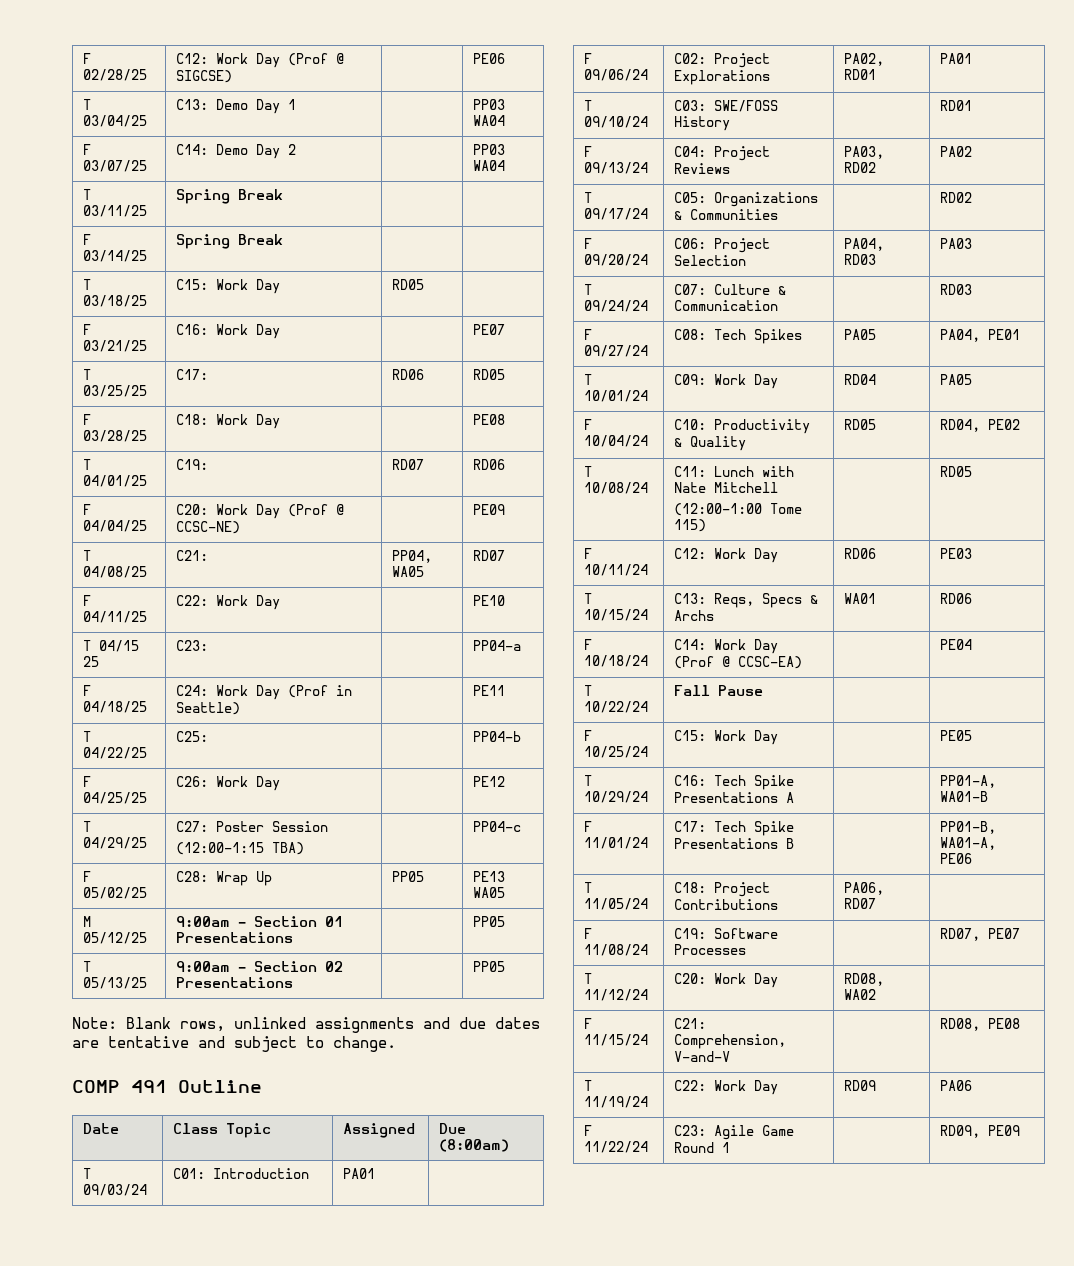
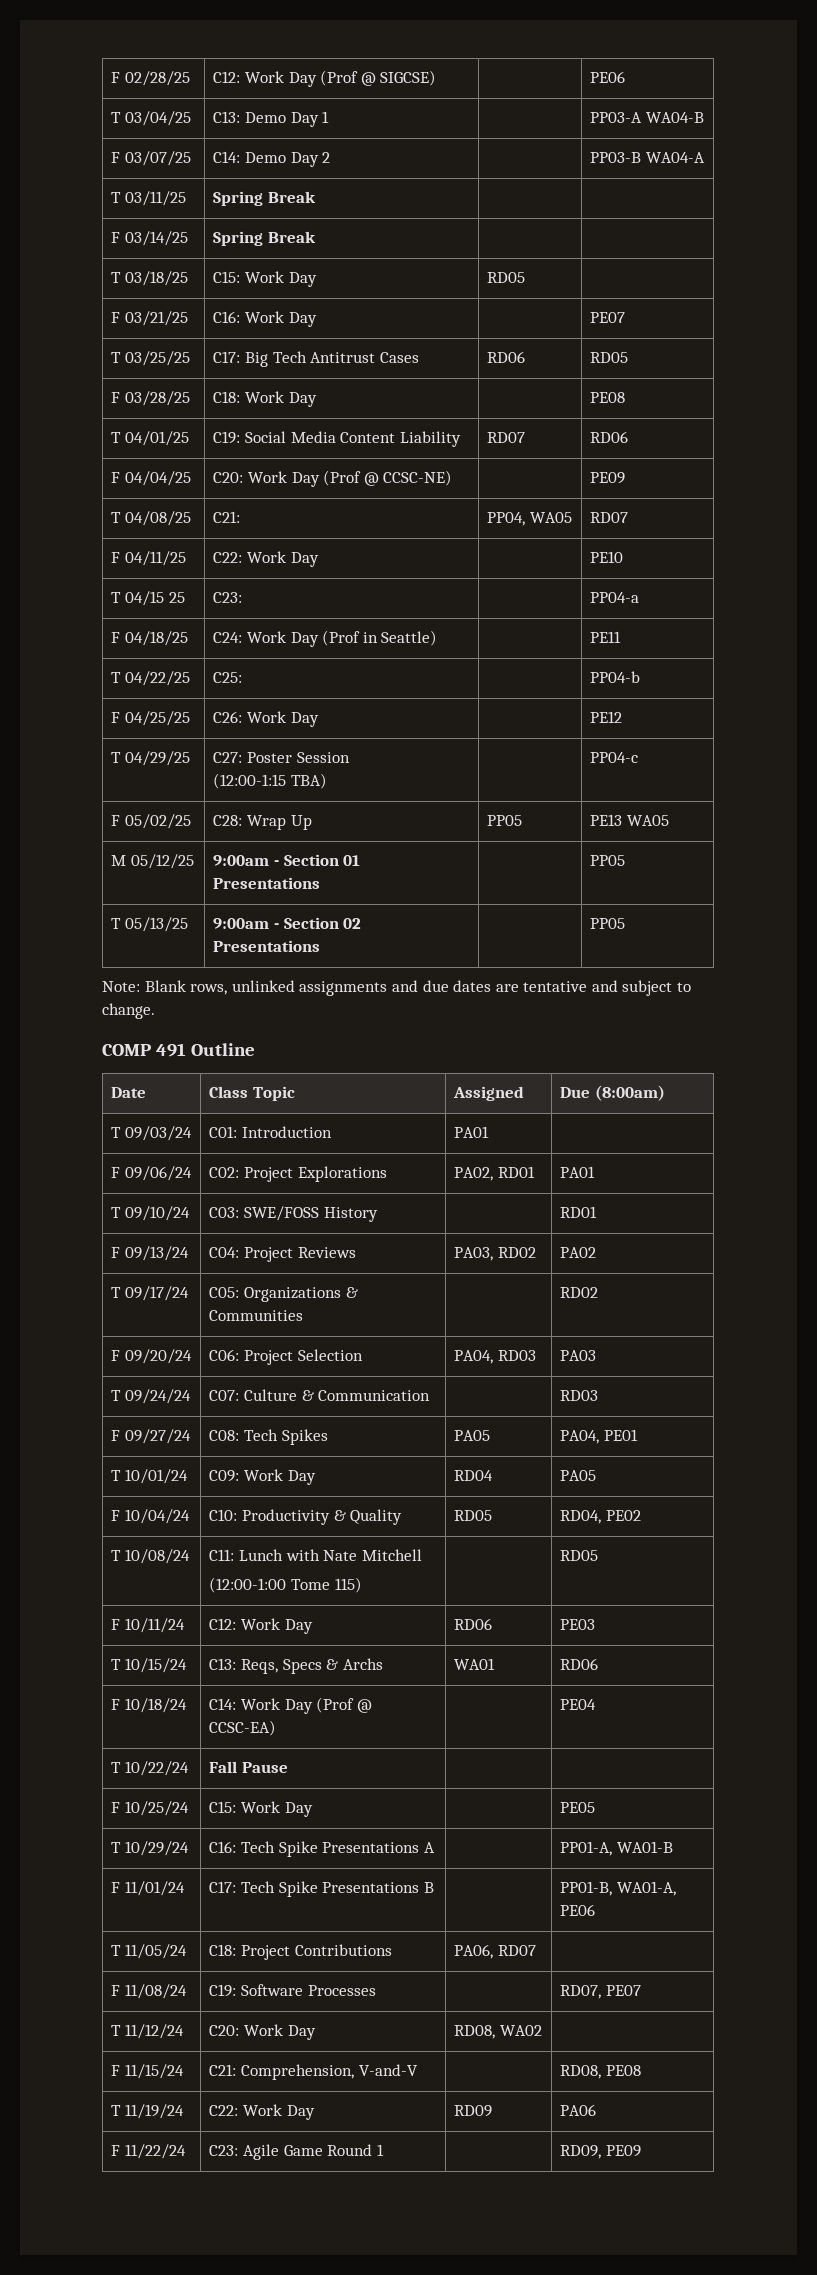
[473,99,506,110] [473,115,506,126] PP03 WA04 -> [590,112,705,123] PP03-A WA04-B
[473,144,506,155] [473,160,506,171] PP03 WA04 -> [590,152,706,163] PP03-B WA04-A
(209, 374) none -> [245,351,419,367] Big Tech Antitrust Cases
(209, 464) none -> [245,431,461,447] Social Media Content Liability

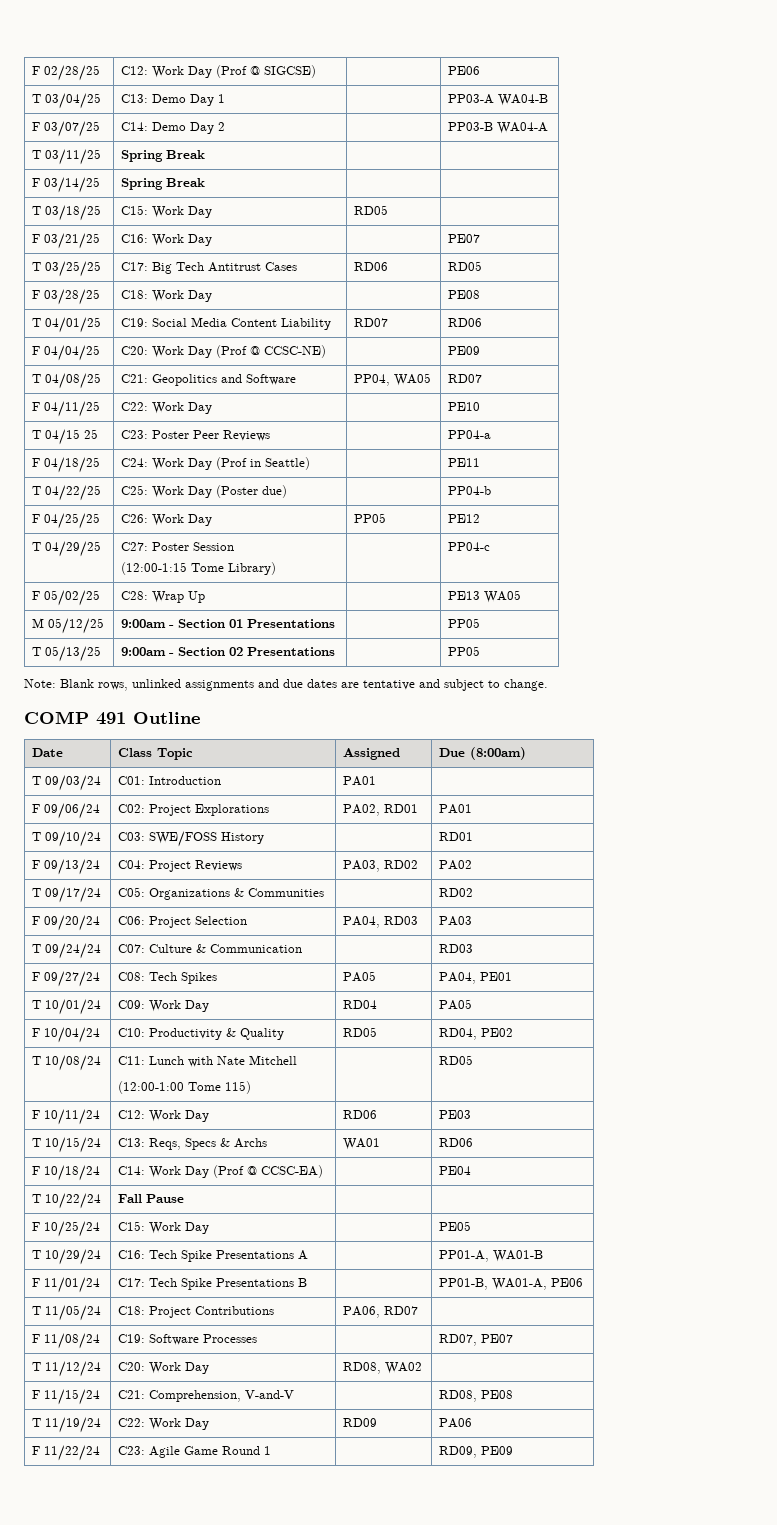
(241, 517) none -> [151,374,296,386] Geopolitics and Software
(243, 597) none -> [151,430,270,441] Poster Peer Reviews
(243, 677) none -> [151,485,287,498] Work Day (Poster due)
(319, 719) none -> [353,513,386,523] PP05
[291,773,328,789] TBA) -> [190,562,276,575] Tome Library)
[487,815,523,826] PP05 -> (205, 597) none

